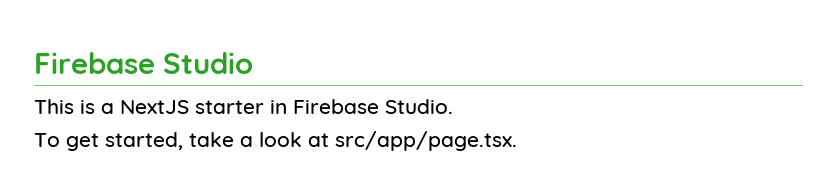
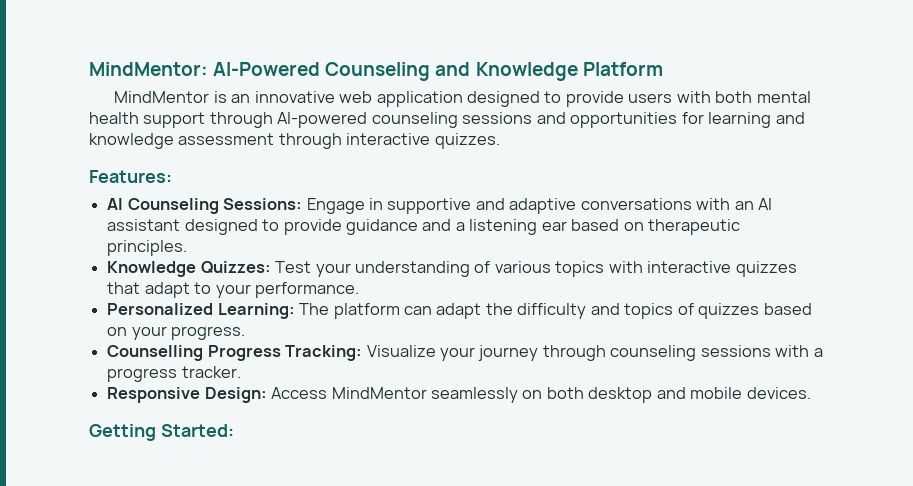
[34,52,253,74] [34,99,453,114] [34,131,517,151] Firebase Studio // This is a NextJS starter in Firebase Studio. // To get started, take a look at src/app/page.tsx. -> [89,62,663,81] [114,91,811,107] [89,112,805,128] [89,133,500,149] [89,170,172,183] [107,198,773,214] [107,219,741,235] [107,240,188,256] [107,261,797,277] [107,282,359,298] [107,303,812,319] [107,326,246,340] [107,345,823,361] [107,366,241,382] [107,387,811,403] [89,424,234,441] MindMentor: AI-Powered Counseling and Knowledge Platform // MindMentor is an innovative web application designed to provide users with both mental health support through AI-powered counseling sessions and opportunities for learning and knowledge assessment through interactive quizzes. // Features: // AI Counseling Sessions: Engage in supportive and adaptive conversations with an AI assistant designed to provide guidance and a listening ear based on therapeutic principles. // Knowledge Quizzes: Test your understanding of various topics with interactive quizzes that adapt to your performance. // Personalized Learning: The platform can adapt the difficulty and topics of quizzes based on your progress. // Counselling Progress Tracking: Visualize your journey through counseling sessions with a progress tracker. // Responsive Design: Access MindMentor seamlessly on both desktop and mobile devices. // Getting Started:

